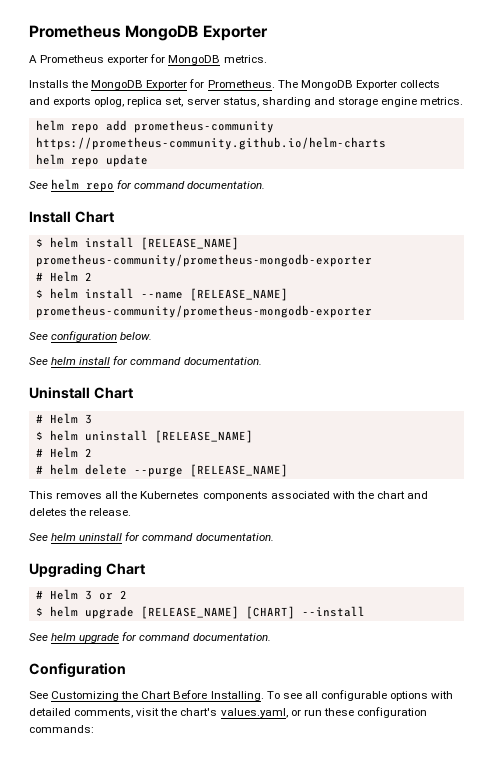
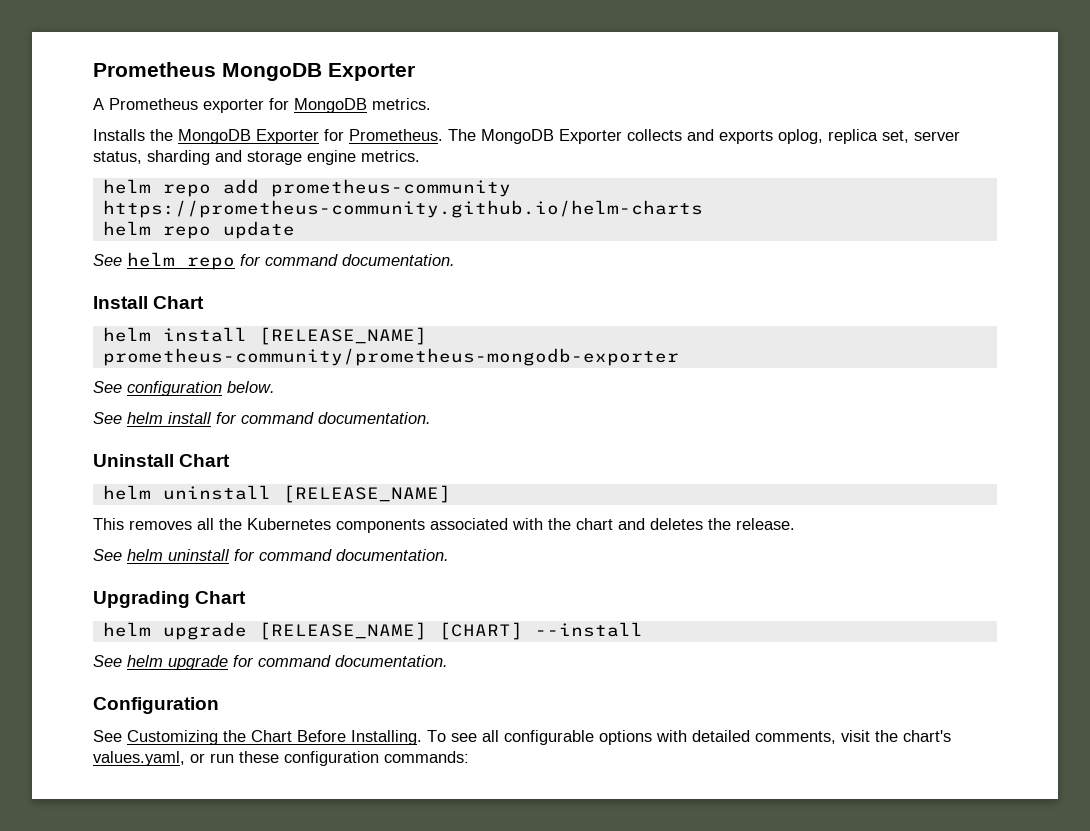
[35,238,43,247] $ -> (205, 302) none
[35,271,92,282] [35,288,288,301] [35,305,372,318] // # Helm 2 // $ helm install --name [RELEASE_NAME] prometheus-community/prometheus-mongodb-exporter -> (679, 357) none
[35,413,92,424] [35,431,43,440] # Helm 3 // $ -> (231, 460) none
[35,447,92,458] [35,464,288,477] // # Helm 2 // # helm delete --purge [RELEASE_NAME] -> (451, 494) none
[35,589,127,600] [35,607,43,616] # Helm 3 or 2 // $ -> (247, 597) none

